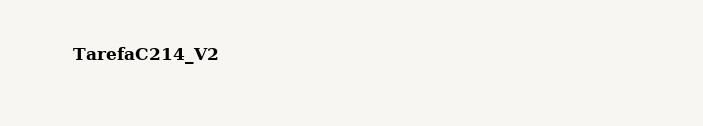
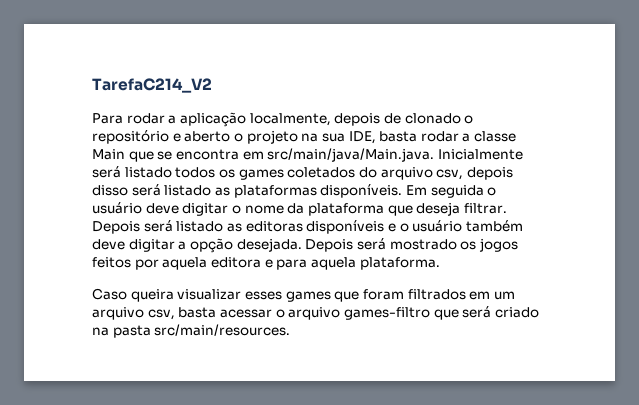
(219, 55) none -> [92,112,474,127] [92,130,517,144] [92,148,523,162] [92,166,513,180] [92,184,497,198] [92,202,507,216] [92,220,523,234] [92,238,518,253] [92,257,440,270] [92,288,515,302] [92,306,539,320] [92,324,291,338] // Para rodar a aplicação localmente, depois de clonado o repositório e aberto o projeto na sua IDE, basta rodar a classe Main que se encontra em src/main/java/Main.java. Inicialmente será listado todos os games coletados do arquivo csv, depois disso será listado as plataformas disponíveis. Em seguida o usuário deve digitar o nome da plataforma que deseja filtrar. Depois será listado as editoras disponíveis e o usuário também deve digitar a opção desejada. Depois será mostrado os jogos feitos por aquela editora e para aquela plataforma. // Caso queira visualizar esses games que foram filtrados em um arquivo csv, basta acessar o arquivo games-filtro que será criado na pasta src/main/resources.

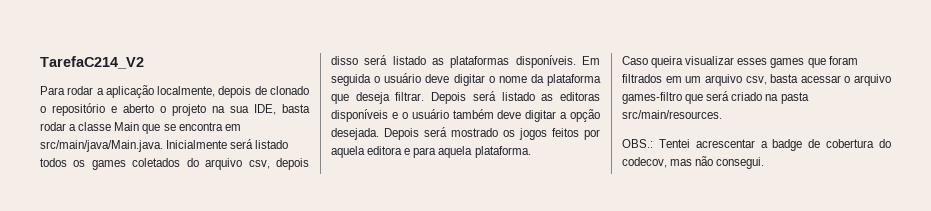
(291, 330) none -> [622,139,891,151] [622,156,765,169] // OBS.: Tentei acrescentar a badge de cobertura do codecov, mas não consegui.

